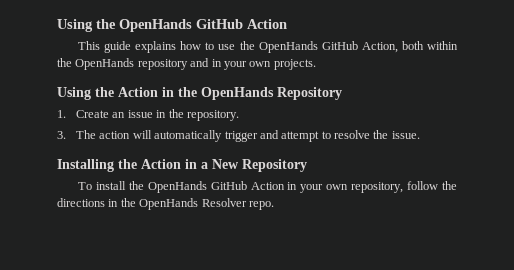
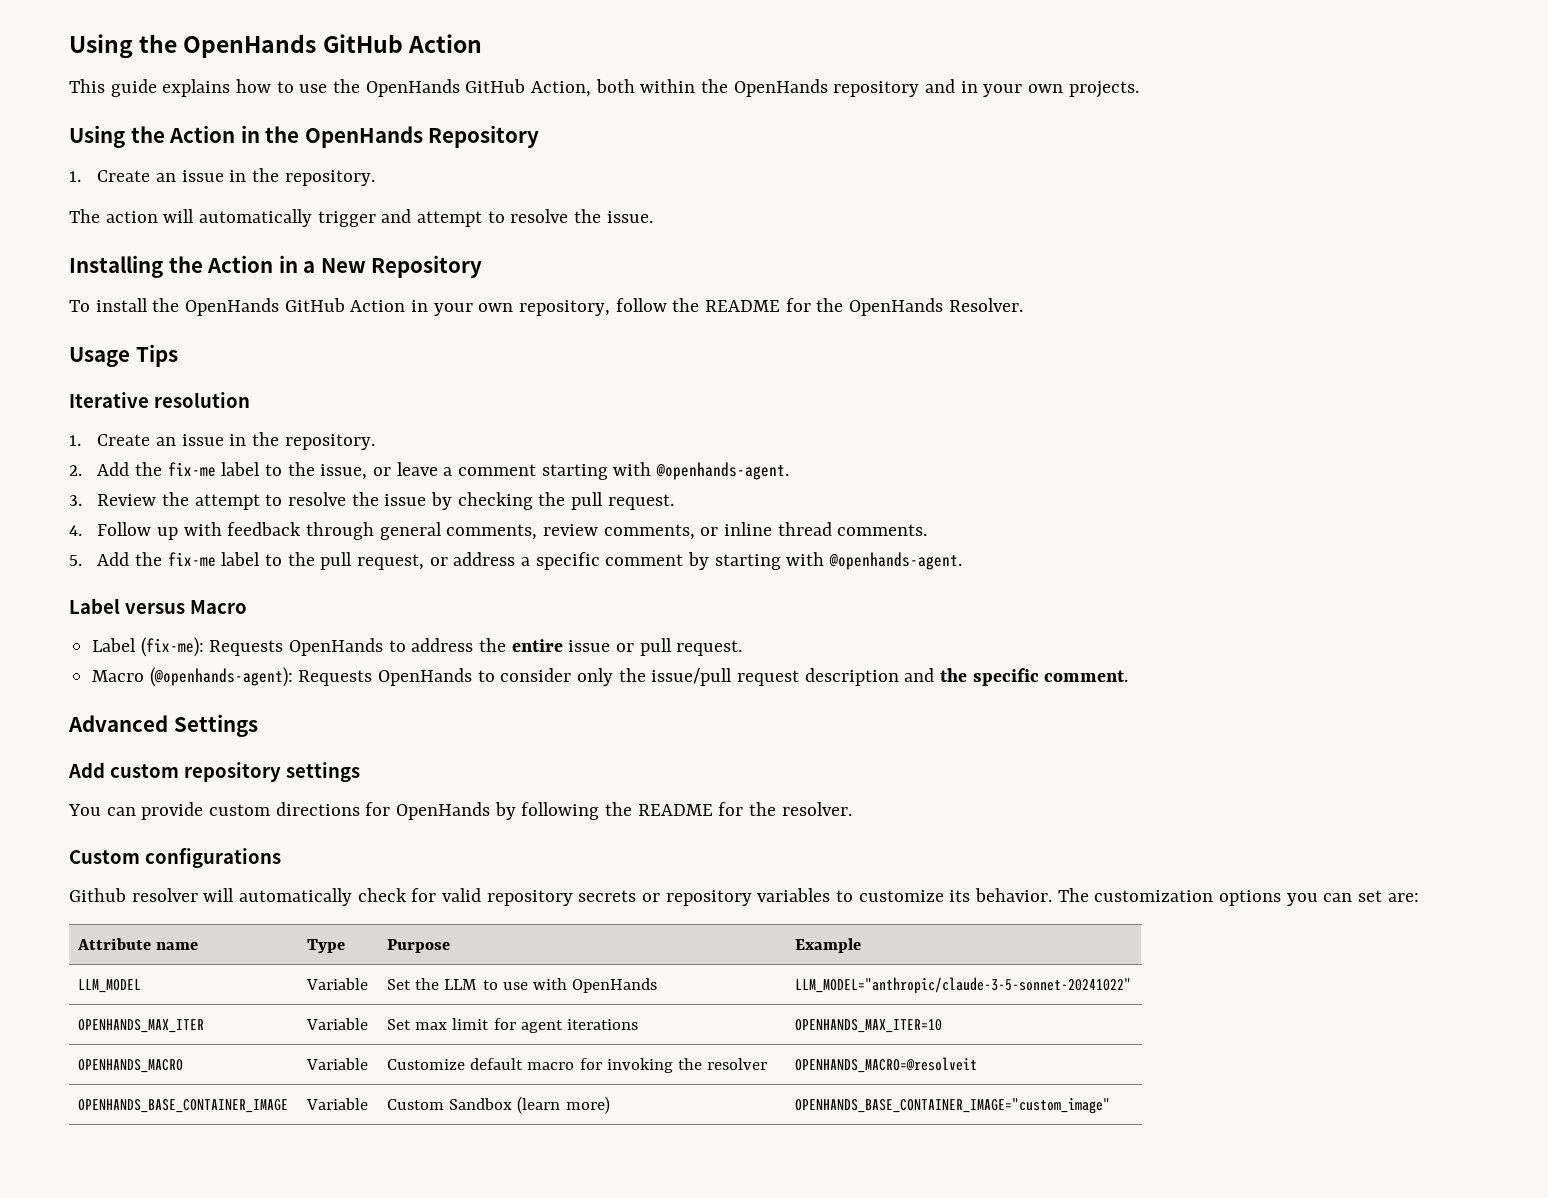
[57,131,66,139] 3. -> (375, 178) none
[57,198,274,210] directions in the OpenHands Resolver repo. -> [705,298,1023,316] [69,344,178,367] [69,392,250,408] [69,432,375,450] [69,462,790,480] [69,492,674,510] [69,522,928,540] [69,552,963,570] [69,598,247,614] [92,637,743,657] [92,667,1129,687] [68,714,258,737] [68,762,360,782] [68,802,852,820] [69,848,281,868] [69,888,1419,906] [77,938,199,950] [307,939,346,953] [387,939,451,953] [795,938,862,953] [78,979,142,993] [306,978,369,990] [387,978,657,993] [795,977,1132,994] [78,1019,205,1033] [306,1018,369,1030] [387,1018,638,1033] [795,1019,943,1033] [78,1059,184,1073] [306,1058,369,1070] [387,1058,767,1073] [795,1057,978,1073] [78,1099,289,1113] [306,1098,369,1110] [387,1096,610,1114] [795,1098,1111,1114] README for the OpenHands Resolver. // Usage Tips // Iterative resolution // 1. Create an issue in the repository. // 2. Add the fix-me label to the issue, or leave a comment starting with @openhands-agent. // 3. Review the attempt to resolve the issue by checking the pull request. // 4. Follow up with feedback through general comments, review comments, or inline thread comments. // 5. Add the fix-me label to the pull request, or address a specific comment by starting with @openhands-agent. // Label versus Macro // Label (fix-me): Requests OpenHands to address the entire issue or pull request. // Macro (@openhands-agent): Requests OpenHands to consider only the issue/pull request description and the specific comment. // Advanced Settings // Add custom repository settings // You can provide custom directions for OpenHands by following the README for the resolver. // Custom configurations // Github resolver will automatically check for valid repository secrets or repository variables to customize its behavior. The customization options you can set are: // Attribute name | Type | Purpose | Example // LLM_MODEL | Variable | Set the LLM to use with OpenHands | LLM_MODEL="anthropic/claude-3-5-sonnet-20241022" // OPENHANDS_MAX_ITER | Variable | Set max limit for agent iterations | OPENHANDS_MAX_ITER=10 // OPENHANDS_MACRO | Variable | Customize default macro for invoking the resolver | OPENHANDS_MACRO=@resolveit // OPENHANDS_BASE_CONTAINER_IMAGE | Variable | Custom Sandbox (learn more) | OPENHANDS_BASE_CONTAINER_IMAGE="custom_image"

